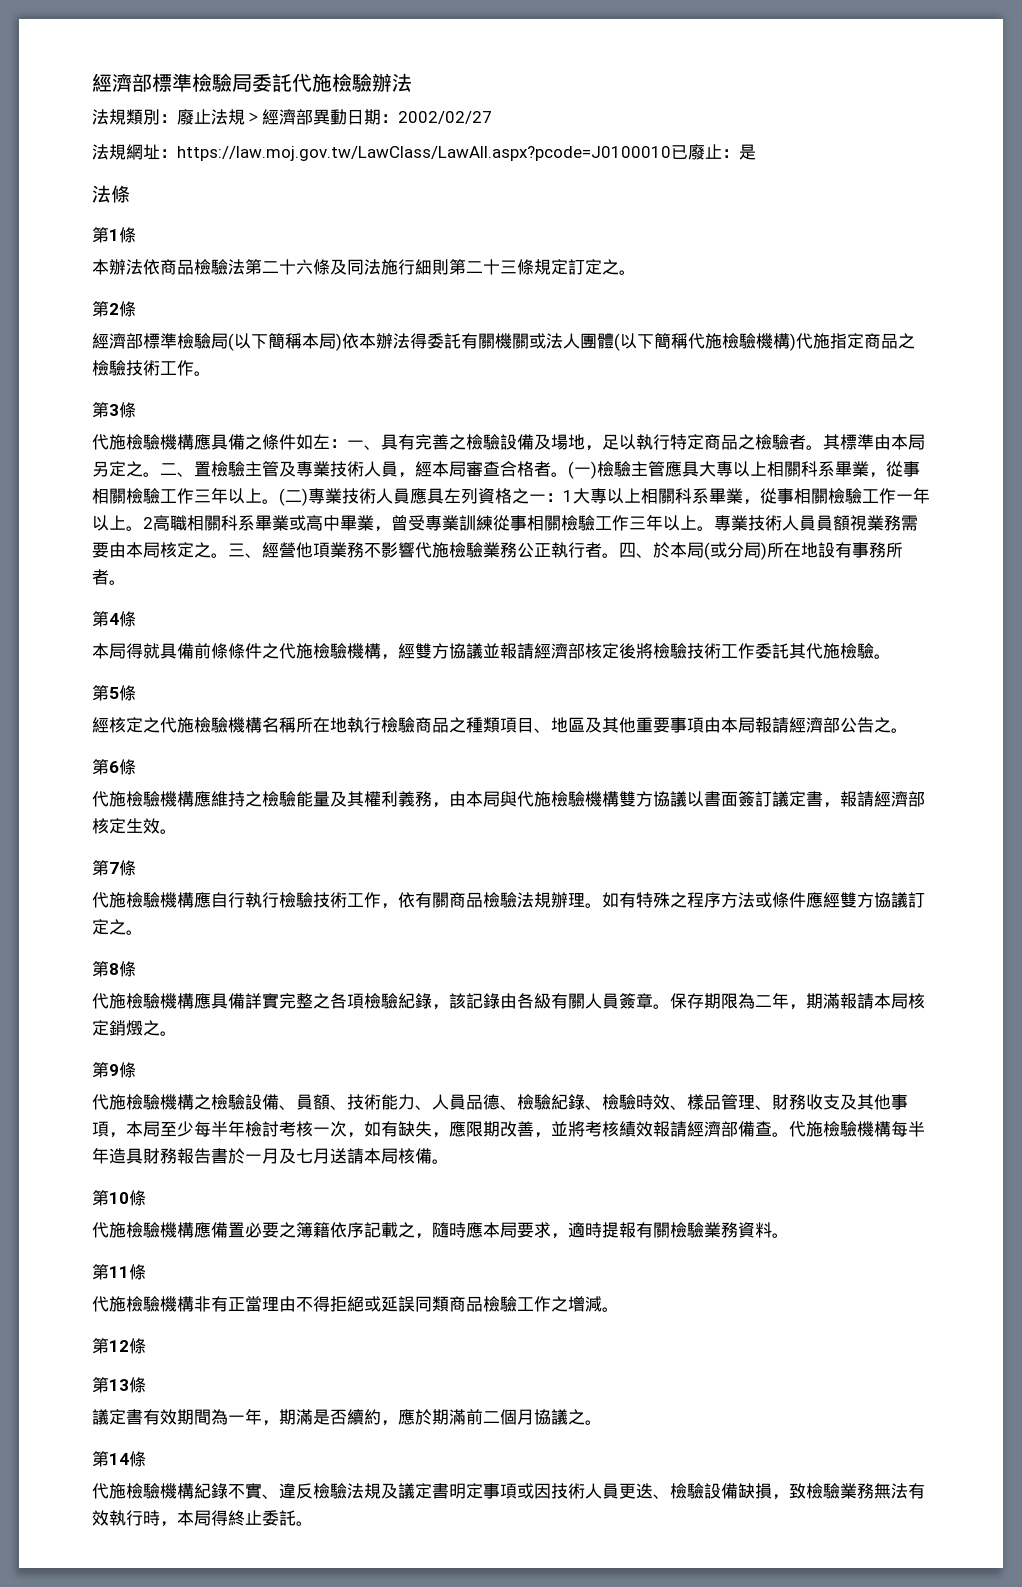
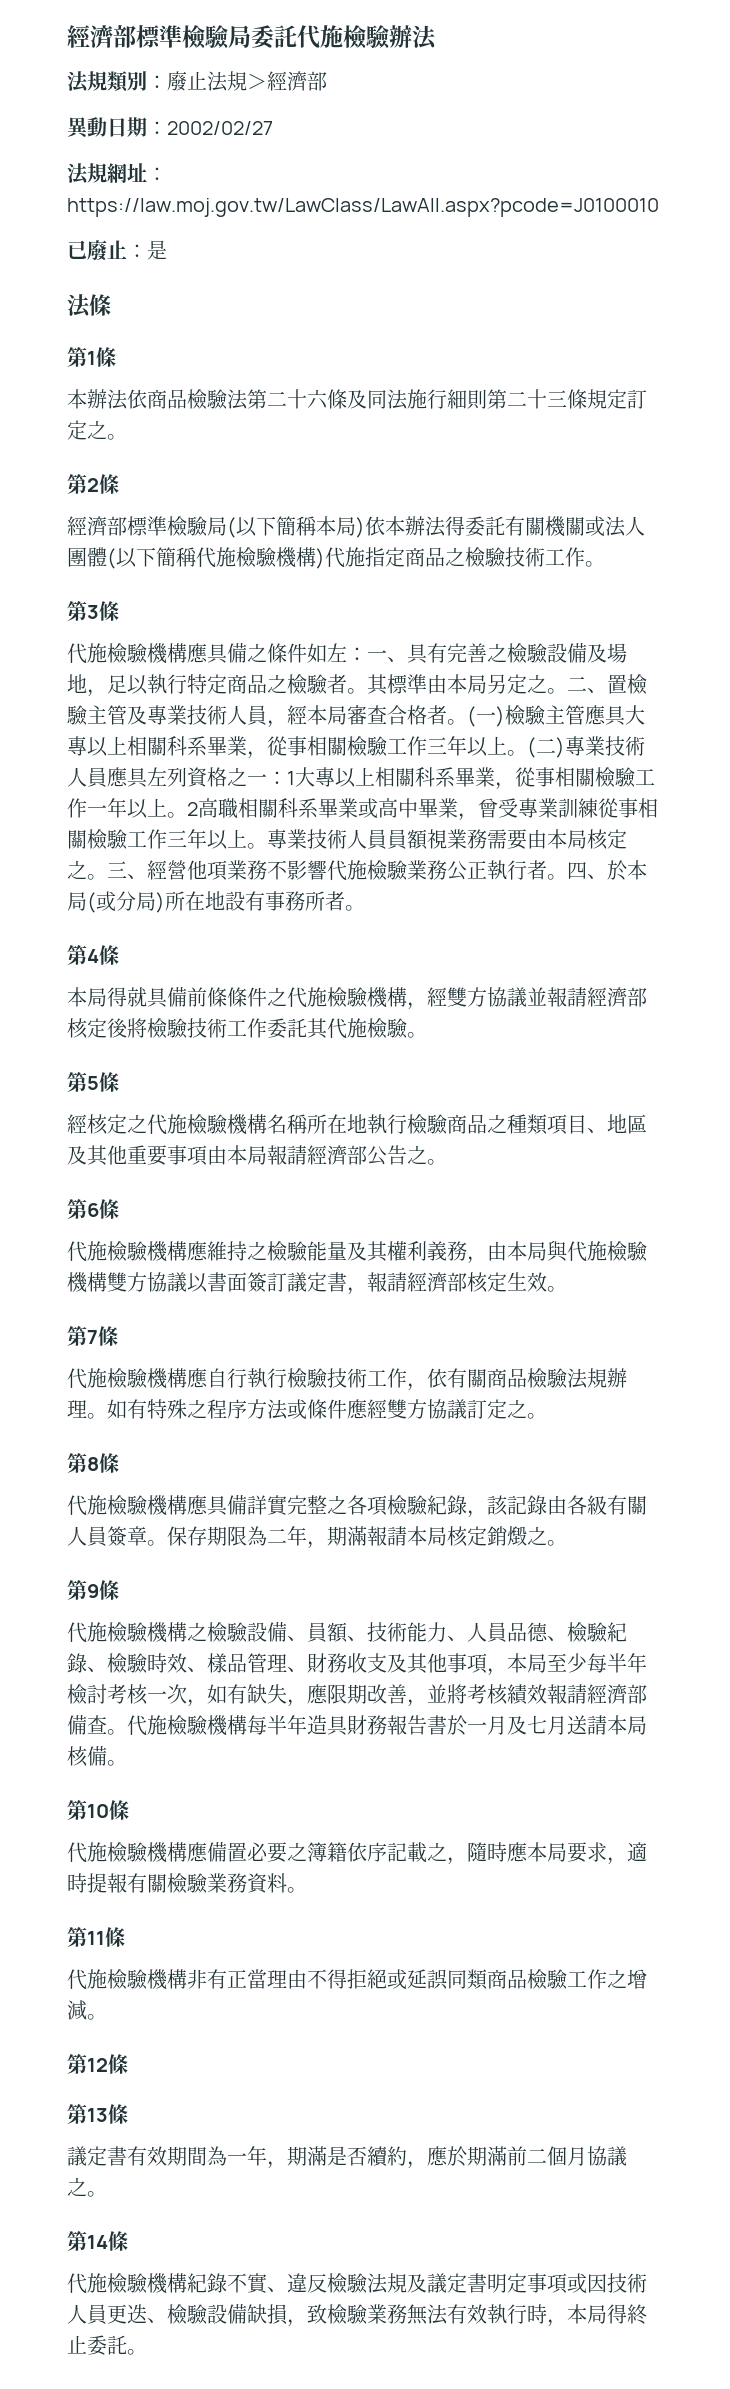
(313, 117) none -> (327, 81) //
(671, 153) none -> (659, 207) //

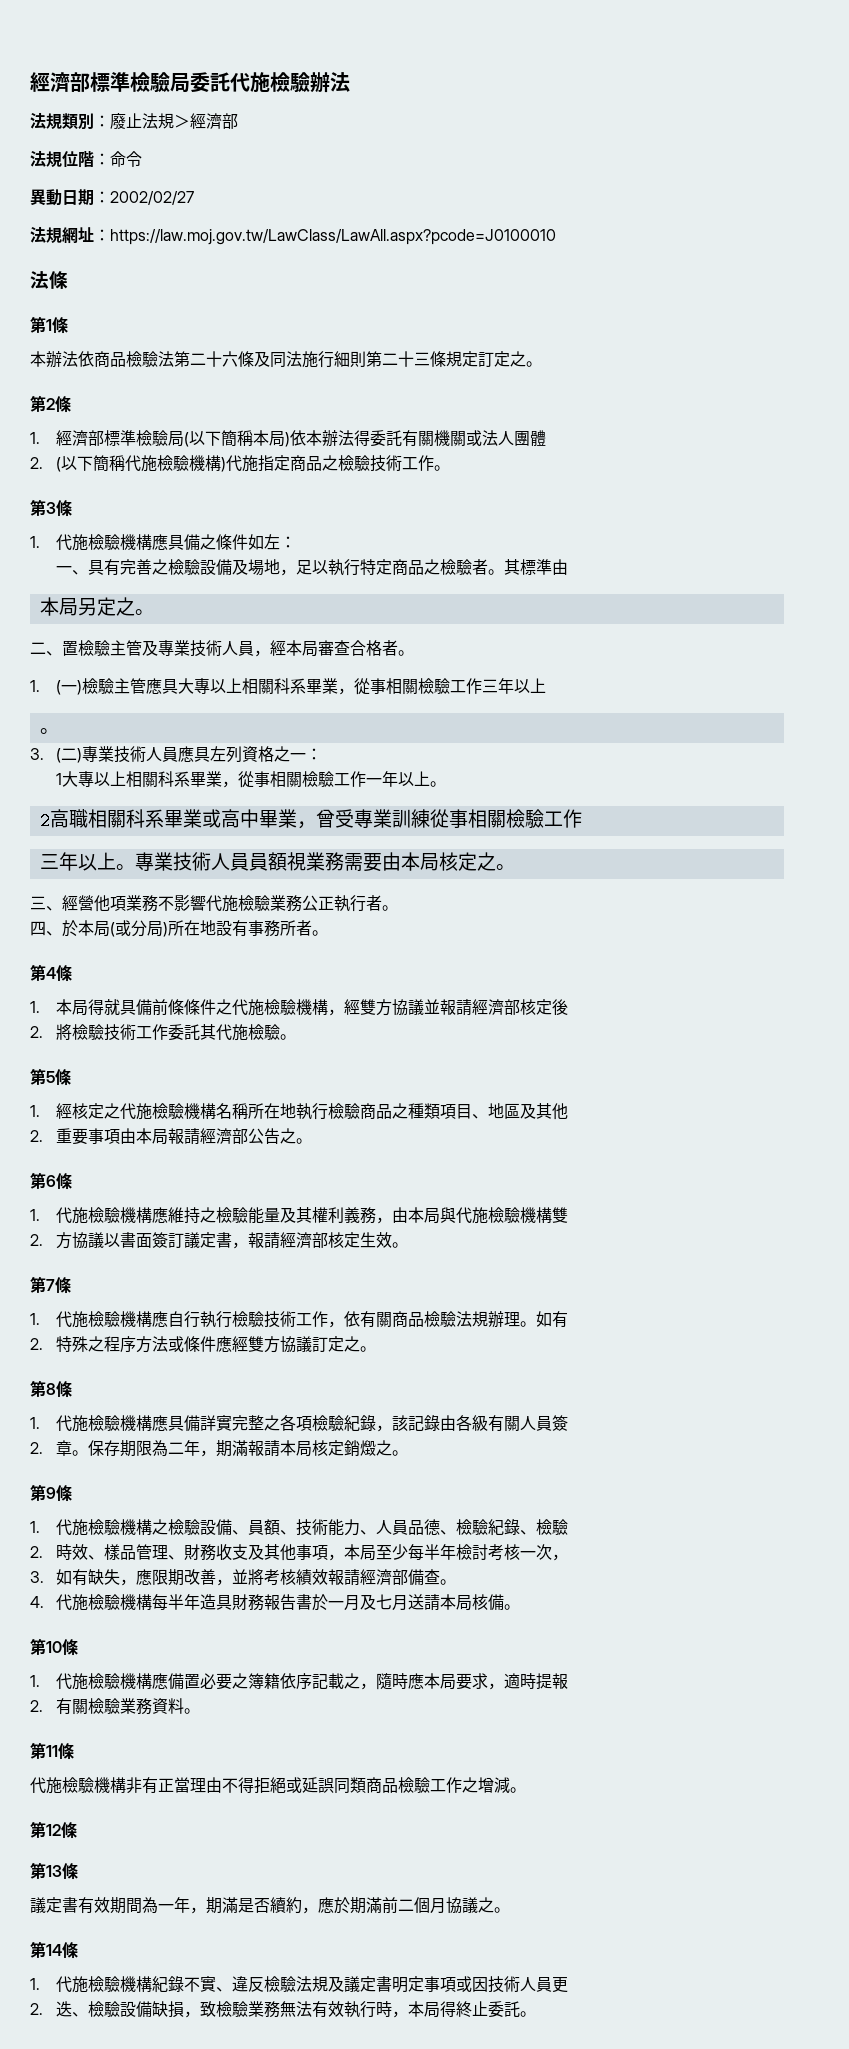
(327, 81) none -> [30,150,142,168] // 法規位階：命令
[67,240,167,261] // 已廢止：是 -> (556, 237) none
(119, 484) none -> [30,432,40,444] 1.
(107, 557) none -> [30,457,43,469] // 2.
(119, 611) none -> [30,536,40,548] 1.
(367, 654) none -> (296, 542) //
(447, 684) none -> (568, 567) //
(567, 691) none -> (154, 612) //
(467, 722) none -> [30,680,40,692] // 1.
[507,750,527,756] 。 -> [39,728,59,734] [30,748,44,760] // 。 // 3.
(287, 778) none -> (322, 754) //
(187, 815) none -> (446, 784) //
(167, 839) none -> (582, 818) //
(107, 877) none -> (515, 867) //
(567, 877) none -> (398, 908) //
(119, 955) none -> [30,1001,40,1013] 1.
(128, 1028) none -> [30,1026,43,1038] // 2.
(119, 1082) none -> [30,1105,40,1117] 1.
(127, 1155) none -> [30,1130,43,1142] // 2.
(119, 1209) none -> [30,1209,40,1221] 1.
(127, 1282) none -> [30,1234,43,1246] // 2.
(118, 1336) none -> [30,1313,40,1325] 1.
(147, 1409) none -> [30,1338,43,1350] // 2.
(119, 1463) none -> [30,1417,40,1429] 1.
(127, 1536) none -> [30,1442,43,1454] // 2.
(119, 1590) none -> [30,1521,40,1533] 1.
(148, 1663) none -> [30,1546,43,1558] // 2.
(207, 1703) none -> [30,1571,44,1583] // 3.
(127, 1732) none -> [30,1596,44,1608] // 4.
(129, 1810) none -> [30,1675,40,1687] 1.
(127, 1883) none -> [30,1700,43,1712] // 2.
(128, 2241) none -> [30,1978,40,1990] 1.
(127, 2314) none -> [30,2003,43,2015] // 2.

